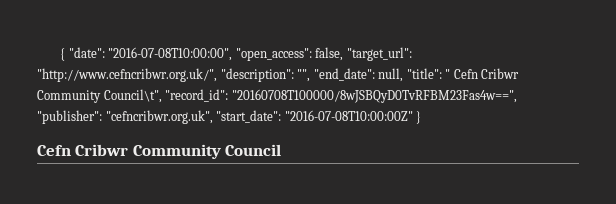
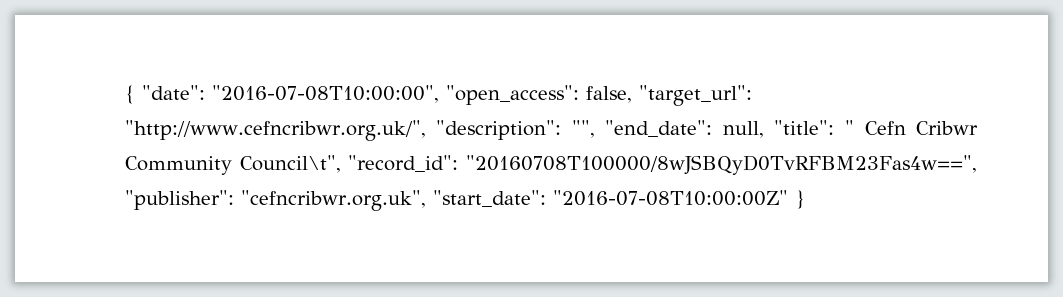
[37,144,282,159] // Cefn Cribwr Community Council -> (805, 199) none

